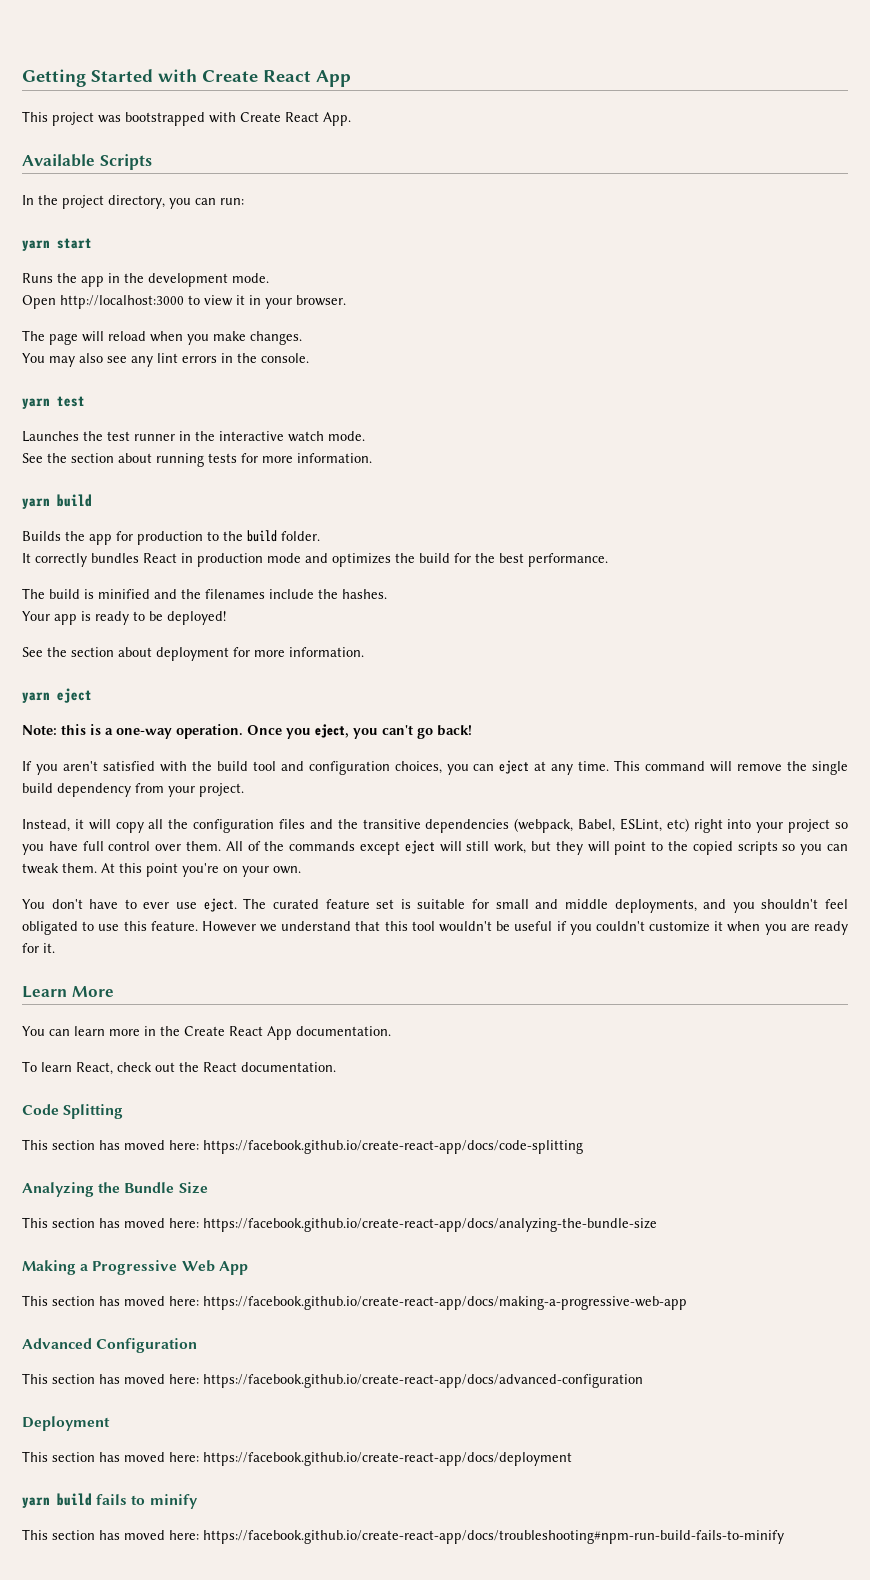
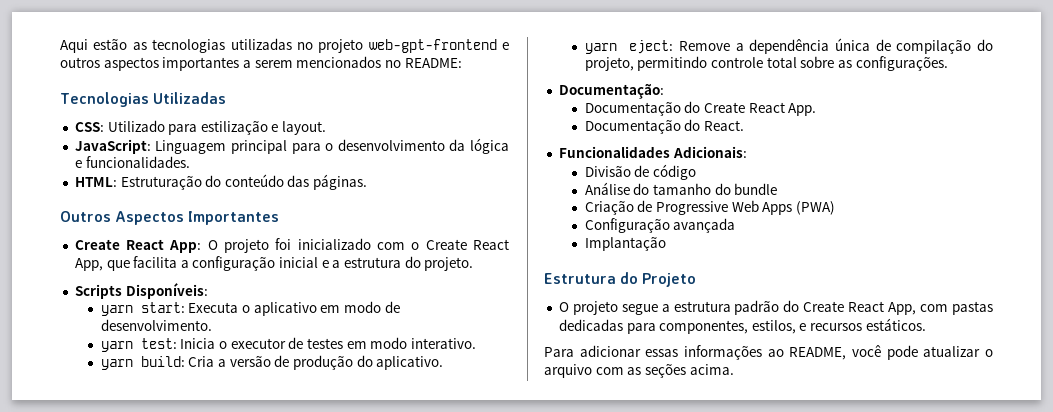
[22,69,351,87] [22,111,351,126] [22,154,152,170] [22,195,244,209] [22,238,92,251] [22,273,269,287] [22,295,346,309] [22,330,302,345] [22,353,309,367] [22,396,85,409] [22,431,365,442] [22,453,372,467] [22,494,92,509] [22,530,320,545] [22,553,608,567] [22,588,387,599] [22,611,226,625] [22,647,364,661] [22,688,92,703] [22,724,472,739] [22,760,849,775] [22,783,244,797] [22,818,849,833] [22,840,848,855] [22,863,301,877] [22,898,848,913] [22,921,848,935] [22,943,55,953] [22,986,114,998] [22,1026,391,1040] [22,1061,336,1075] [22,1104,124,1119] [22,1139,583,1154] [22,1182,208,1197] [22,1217,657,1232] [22,1260,248,1275] [22,1295,687,1310] [22,1338,198,1353] [22,1373,643,1388] [22,1416,110,1431] [22,1451,572,1466] [22,1493,198,1509] [22,1529,784,1544] Getting Started with Create React App // This project was bootstrapped with Create React App. // Available Scripts // In the project directory, you can run: // yarn start // Runs the app in the development mode. // Open http://localhost:3000 to view it in your browser. // The page will reload when you make changes. // You may also see any lint errors in the console. // yarn test // Launches the test runner in the interactive watch mode. // See the section about running tests for more information. // yarn build // Builds the app for production to the build folder. // It correctly bundles React in production mode and optimizes the build for the best performance. // The build is minified and the filenames include the hashes. // Your app is ready to be deployed! // See the section about deployment for more information. // yarn eject // Note: this is a one-way operation. Once you eject, you can't go back! // If you aren't satisfied with the build tool and configuration choices, you can eject at any time. This command will remove the single build dependency from your project. // Instead, it will copy all the configuration files and the transitive dependencies (webpack, Babel, ESLint, etc) right into your project so you have full control over them. All of the commands except eject will still work, but they will point to the copied scripts so you can tweak them. At this point you're on your own. // You don't have to ever use eject. The curated feature set is suitable for small and middle deployments, and you shouldn't feel obligated to use this feature. However we understand that this tool wouldn't be useful if you couldn't customize it when you are ready for it. // Learn More // You can learn more in the Create React App documentation. // To learn React, check out the React documentation. // Code Splitting // This section has moved here: https://facebook.github.io/create-react-app/docs/code-splitting // Analyzing the Bundle Size // This section has moved here: https://facebook.github.io/create-react-app/docs/analyzing-the-bundle-size // Making a Progressive Web App // This section has moved here: https://facebook.github.io/create-react-app/docs/making-a-progressive-web-app // Advanced Configuration // This section has moved here: https://facebook.github.io/create-react-app/docs/advanced-configuration // Deployment // This section has moved here: https://facebook.github.io/create-react-app/docs/deployment // yarn build fails to minify // This section has moved here: https://facebook.github.io/create-react-app/docs/troubleshooting#npm-run-build-fails-to-minify -> [60,38,509,53] [60,56,462,71] [60,92,227,107] [74,120,327,135] [74,138,510,154] [74,156,190,168] [74,174,368,190] [60,211,280,225] [74,238,509,253] [74,256,474,271] [74,283,208,299] [100,301,400,316] [100,319,212,331] [100,337,476,352] [100,355,444,370] [584,38,993,54] [584,56,948,71] [558,83,664,99] [584,101,817,116] [584,119,744,134] [558,146,747,158] [584,164,696,180] [584,182,778,195] [584,200,835,215] [584,218,736,233] [584,237,666,251] [544,272,697,287] [558,300,993,315] [558,318,926,334] [544,345,993,360] [544,364,734,378] Aqui estão as tecnologias utilizadas no projeto web-gpt-frontend e outros aspectos importantes a serem mencionados no README: // Tecnologias Utilizadas // CSS: Utilizado para estilização e layout. // JavaScript: Linguagem principal para o desenvolvimento da lógica e funcionalidades. // HTML: Estruturação do conteúdo das páginas. // Outros Aspectos Importantes // Create React App: O projeto foi inicializado com o Create React App, que facilita a configuração inicial e a estrutura do projeto. // Scripts Disponíveis: // yarn start: Executa o aplicativo em modo de desenvolvimento. // yarn test: Inicia o executor de testes em modo interativo. // yarn build: Cria a versão de produção do aplicativo. // yarn eject: Remove a dependência única de compilação do projeto, permitindo controle total sobre as configurações. // Documentação: // Documentação do Create React App. // Documentação do React. // Funcionalidades Adicionais: // Divisão de código // Análise do tamanho do bundle // Criação de Progressive Web Apps (PWA) // Configuração avançada // Implantação // Estrutura do Projeto // O projeto segue a estrutura padrão do Create React App, com pastas dedicadas para componentes, estilos, e recursos estáticos. // Para adicionar essas informações ao README, você pode atualizar o arquivo com as seções acima.

